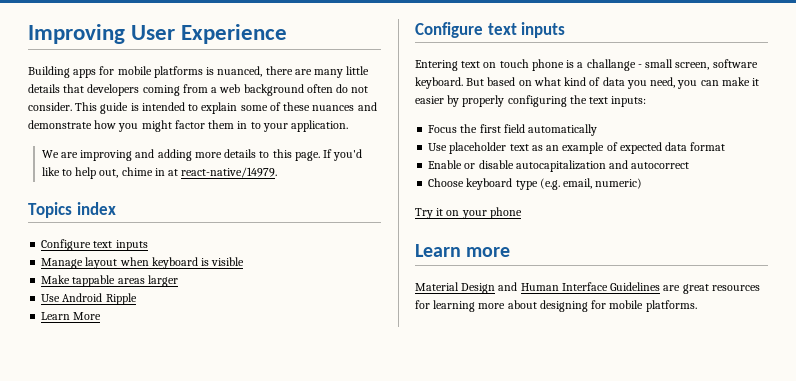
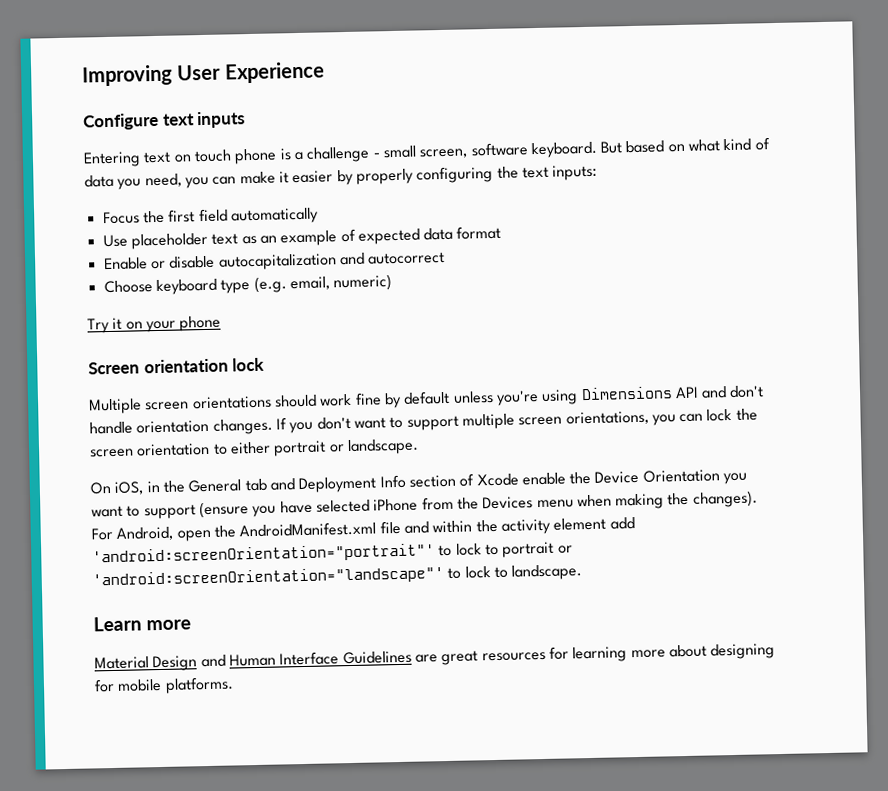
[28,66,370,78] [28,84,369,96] [28,102,377,114] [28,120,349,132] [41,149,363,161] [41,167,278,179] [28,202,116,218] [41,239,148,251] [41,257,245,269] [41,275,178,287] [41,293,137,305] [41,312,102,320] // Building apps for mobile platforms is nuanced, there are many little details that developers coming from a web background often do not consider. This guide is intended to explain some of these nuances and demonstrate how you might factor them in to your application. // We are improving and adding more details to this page. If you'd like to help out, chime in at react-native/14979. // Topics index // Configure text inputs // Manage layout when keyboard is visible // Make tappable areas larger // Use Android Ripple // Learn More -> (325, 72) none
[586,59,636,71] challange -> [306,146,371,163] challenge
(522, 213) none -> [88,357,266,375] [89,385,765,415] [89,408,758,435] [90,438,419,458] [90,469,748,495] [91,490,758,520] [91,517,635,542] [92,541,573,566] [92,564,583,589] // Screen orientation lock // Multiple screen orientations should work fine by default unless you're using Dimensions API and don't handle orientation changes. If you don't want to support multiple screen orientations, you can lock the screen orientation to either portrait or landscape. // On iOS, in the General tab and Deployment Info section of Xcode enable the Device Orientation you want to support (ensure you have selected iPhone from the Devices menu when making the changes). For Android, open the AndroidManifest.xml file and within the activity element add 'android:screenOrientation="portrait"' to lock to portrait or 'android:screenOrientation="landscape"' to lock to landscape.

